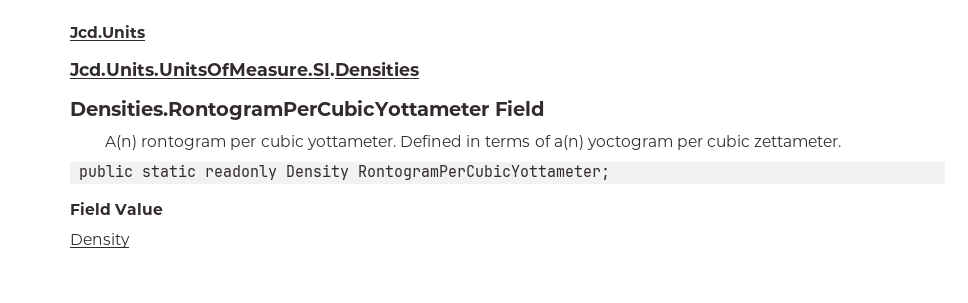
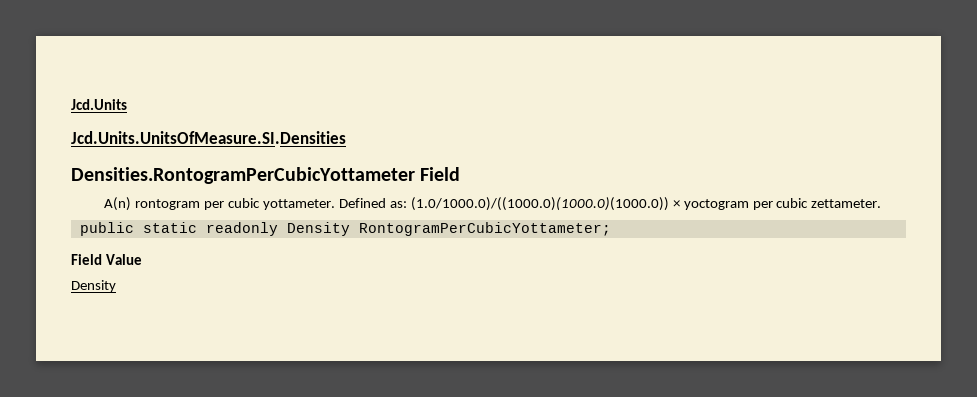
[466,135,584,150] in terms of a(n) -> [389,197,680,211] as: (1.0/1000.0)/((1000.0)(1000.0)(1000.0)) ×

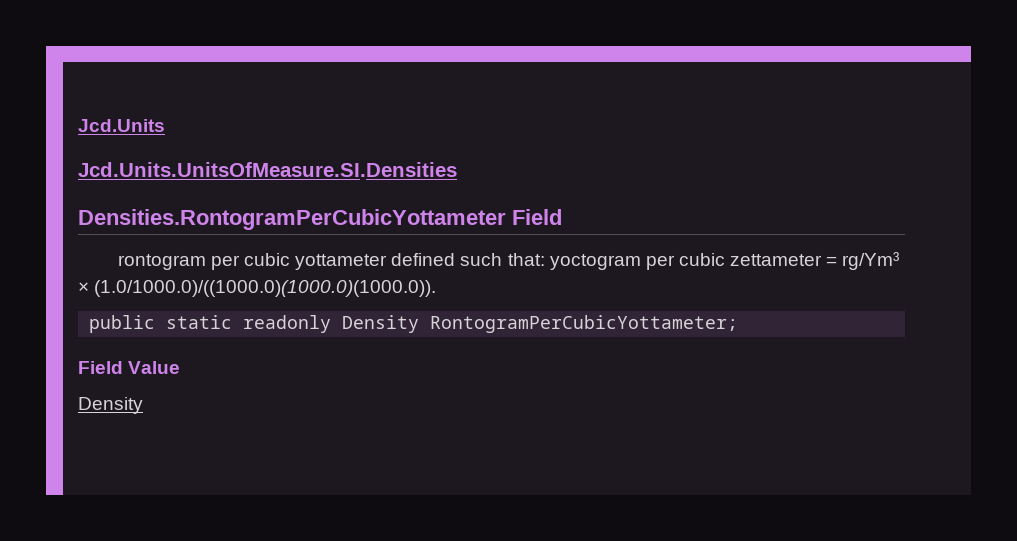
[104,197,132,211] A(n) -> (562, 217) none
[263,197,882,211] yottameter. Defined as: (1.0/1000.0)/((1000.0)(1000.0)(1000.0)) × yoctogram per cubic zettameter. -> [295,252,900,270] [78,280,437,297] yottameter defined such that: yoctogram per cubic zettameter = rg/Ym³ × (1.0/1000.0)/((1000.0)(1000.0)(1000.0)).

